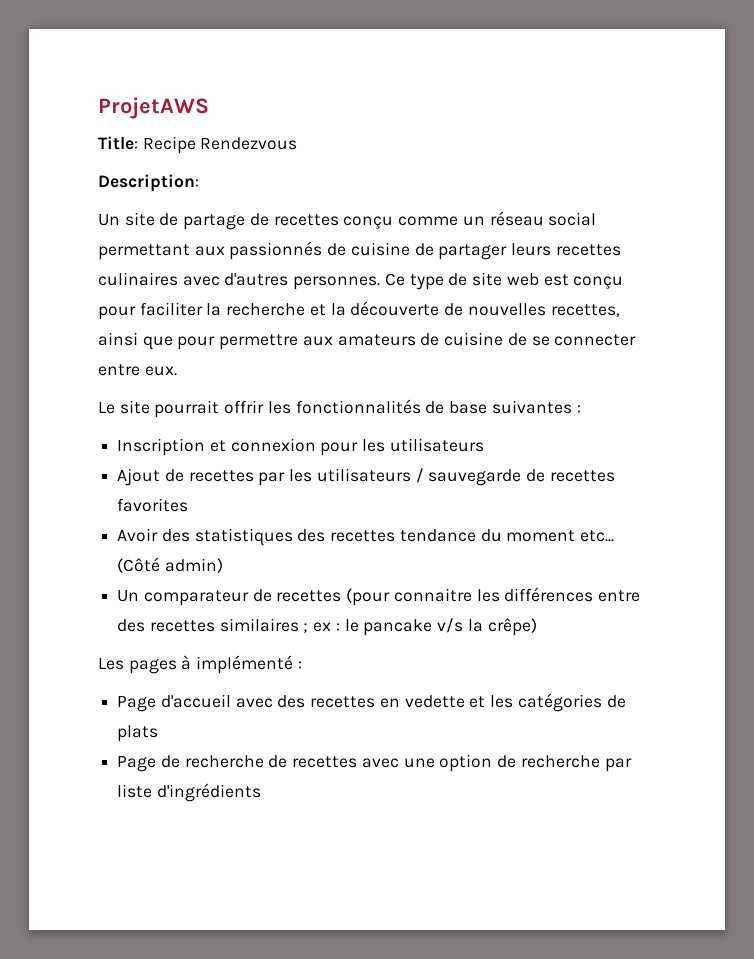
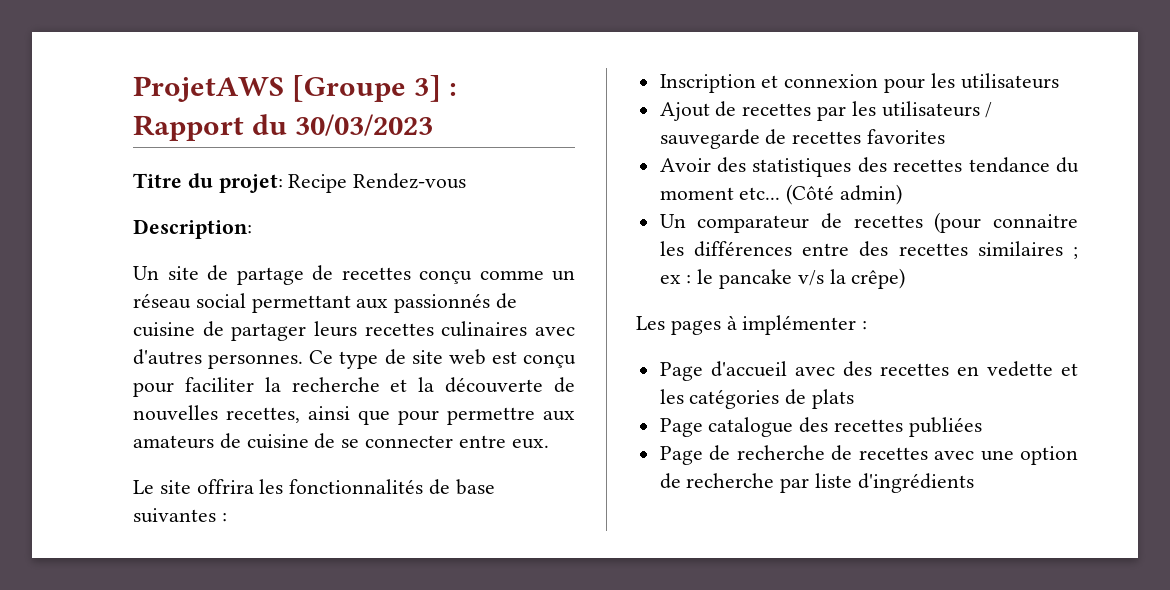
[98,136,298,154] // Title: Recipe Rendezvous -> [292,75,458,102] [133,114,434,141] [133,173,467,193] [Groupe 3] : Rapport du 30/03/2023 // Titre du projet: Recipe Rendez-vous
[154,400,265,418] pourrait offrir -> [196,479,254,494] offrira
[196,655,294,674] implémenté -> [742,315,857,335] implémenter
(159, 733) none -> [659,417,982,437] // Page catalogue des recettes publiées

